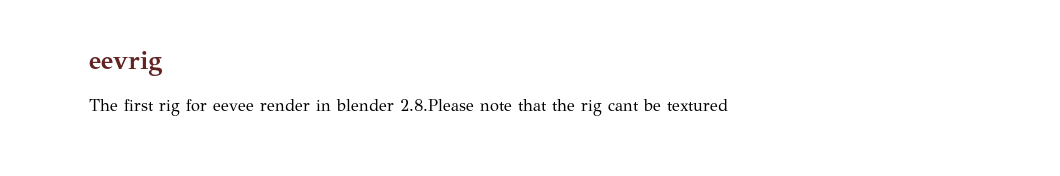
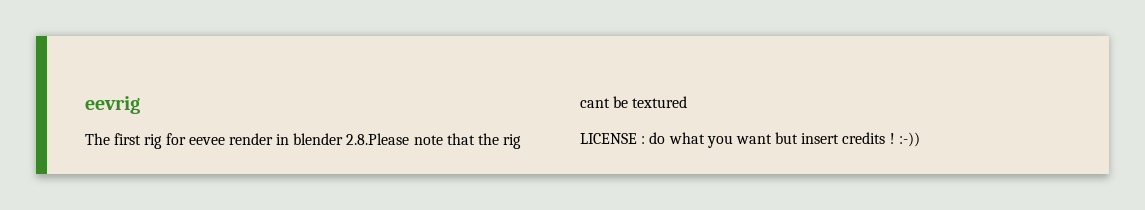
(728, 105) none -> [580,132,920,148] // LICENSE : do what you want but insert credits ! :-))

